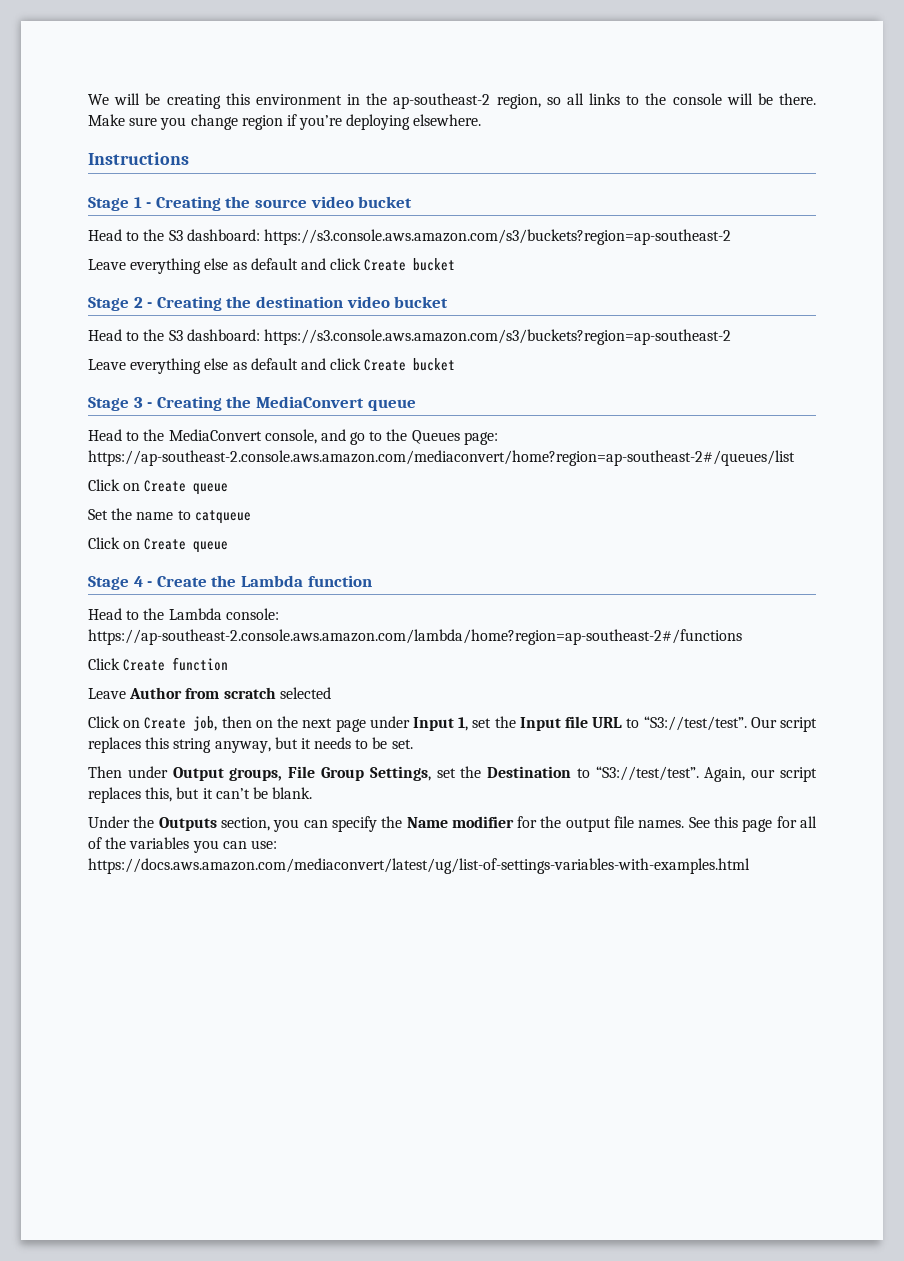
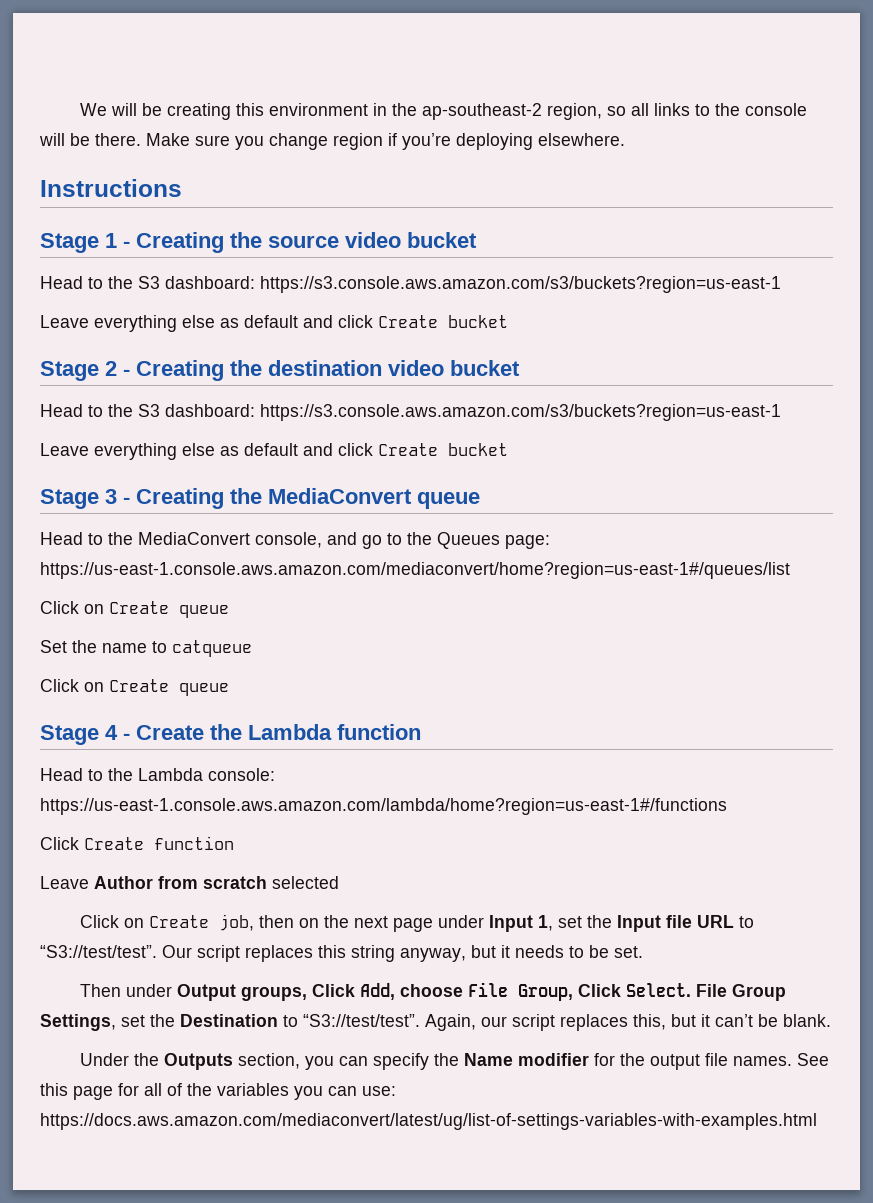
[263,229,731,245] https://s3.console.aws.amazon.com/s3/buckets?region=ap-southeast-2 -> [260,276,781,293] https://s3.console.aws.amazon.com/s3/buckets?region=us-east-1
[263,329,731,345] https://s3.console.aws.amazon.com/s3/buckets?region=ap-southeast-2 -> [260,404,781,421] https://s3.console.aws.amazon.com/s3/buckets?region=us-east-1
[88,450,795,466] https://ap-southeast-2.console.aws.amazon.com/mediaconvert/home?region=ap-southeast-2#/queues/list -> [40,562,790,579] https://us-east-1.console.aws.amazon.com/mediaconvert/home?region=us-east-1#/queues/list
[88,629,742,645] https://ap-southeast-2.console.aws.amazon.com/lambda/home?region=ap-southeast-2#/functions -> [40,798,727,815] https://us-east-1.console.aws.amazon.com/lambda/home?region=us-east-1#/functions
(283, 774) none -> [311,982,691,1001] Click Add, choose File Group, Click Select.

